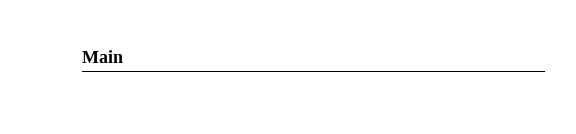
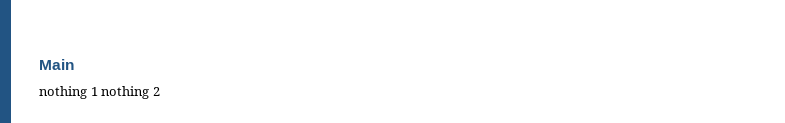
(123, 56) none -> [39,86,160,99] // nothing 1 nothing 2

